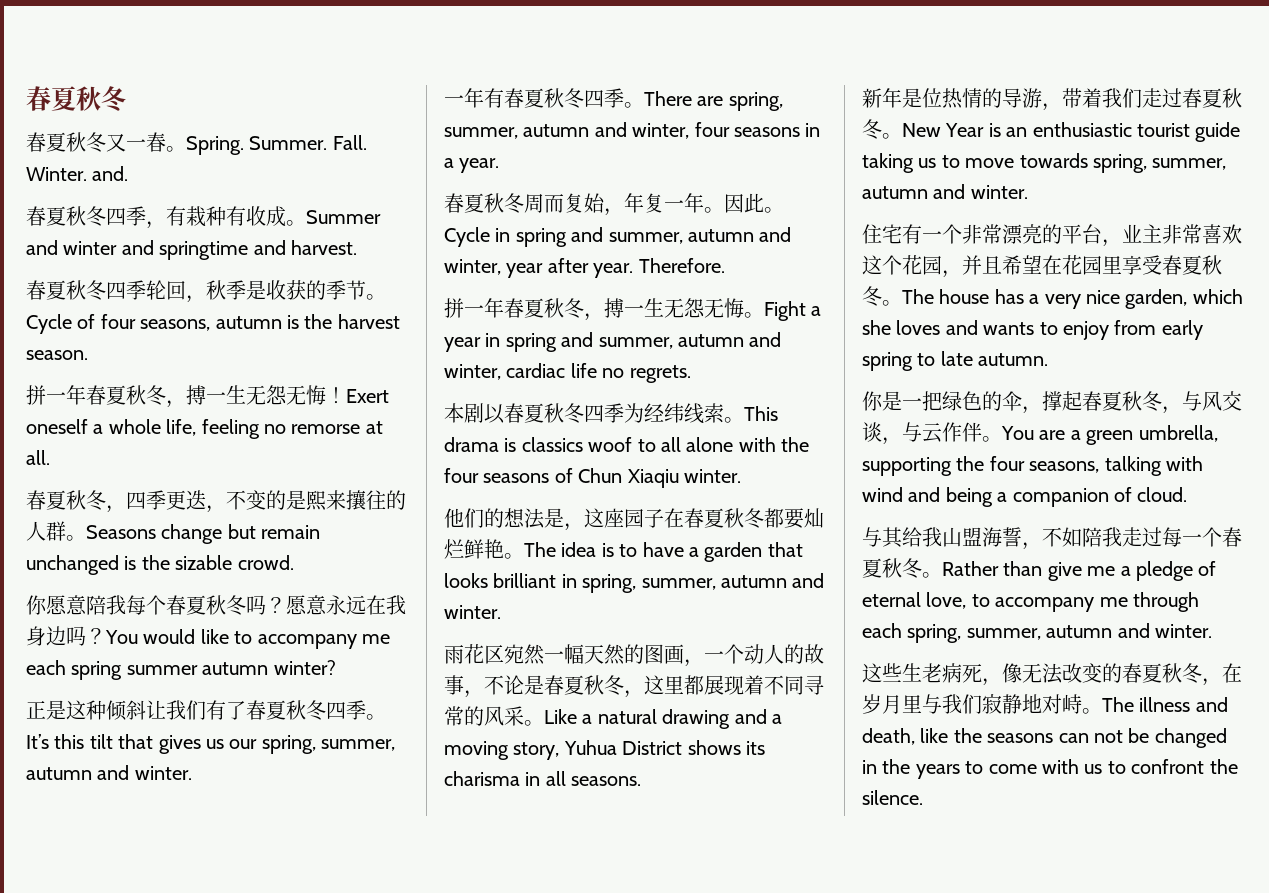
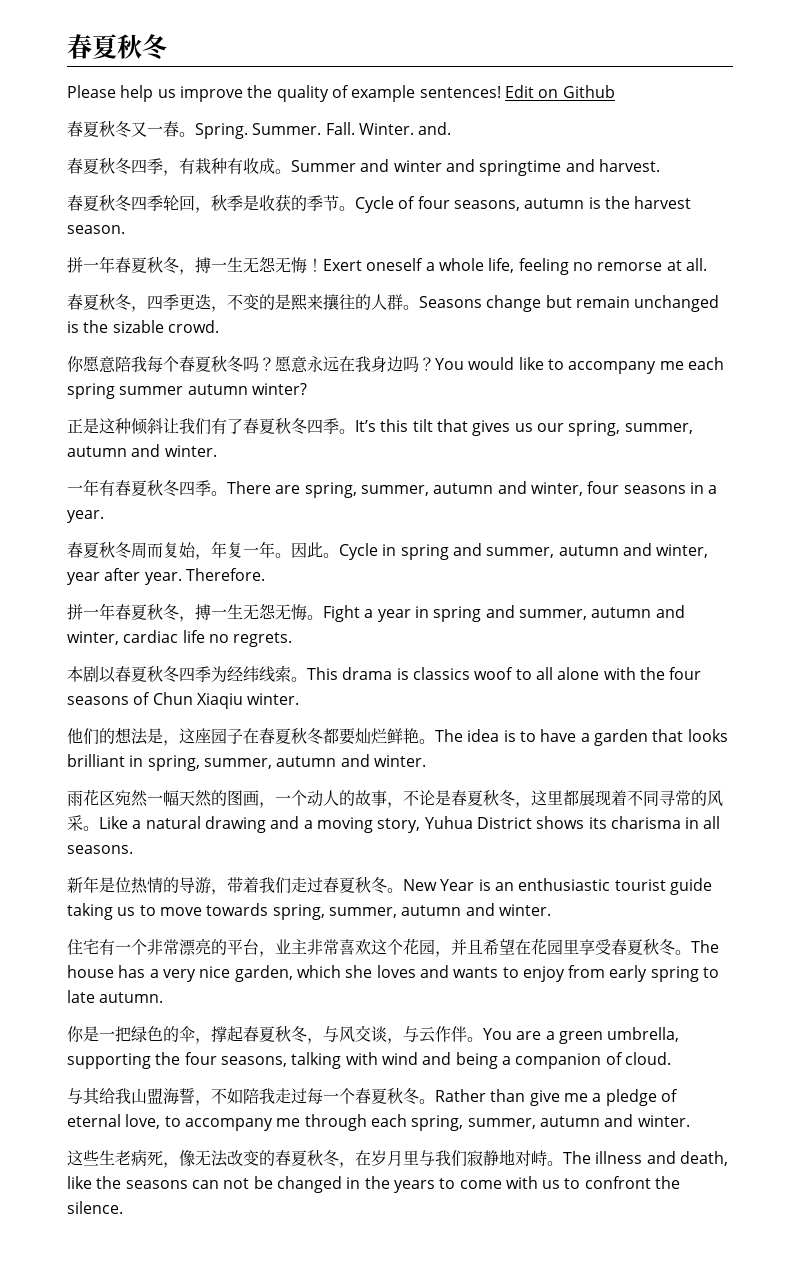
[26,86,126,112] 春夏秋冬 -> [67,34,167,60] [67,85,615,102] 春夏秋冬 // Please help us improve the quality of example sentences! Edit on Github

